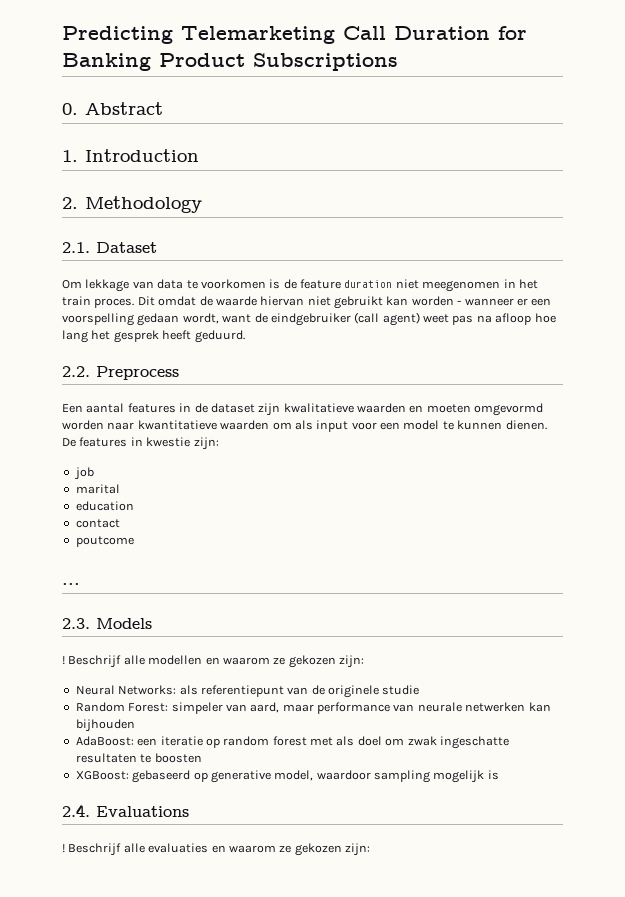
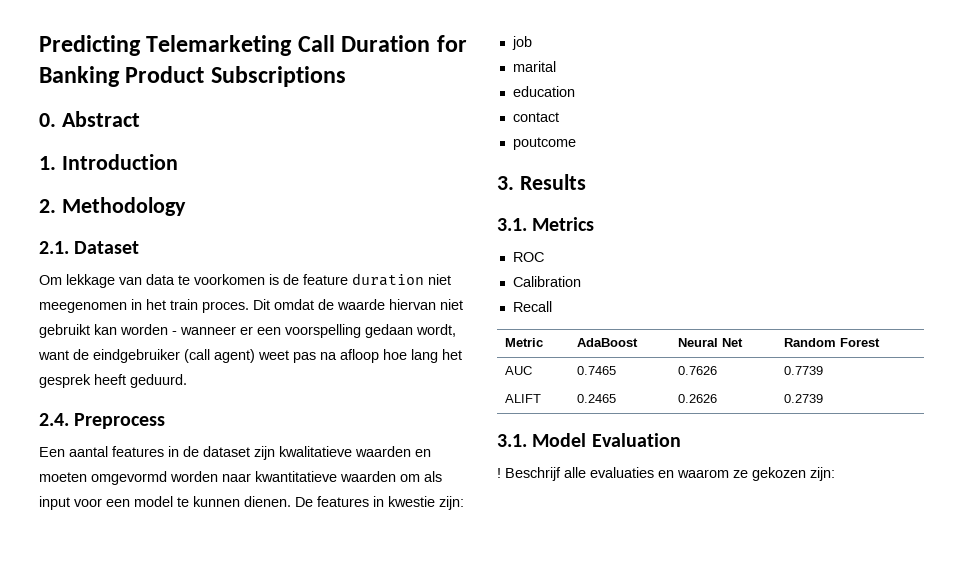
[62,366,90,377] 2.2. -> [39,413,69,426] 2.4.
[62,583,80,585] [62,618,152,629] [62,655,364,668] [75,685,420,698] [75,702,551,714] [75,719,135,732] [75,736,509,749] [75,753,202,763] [75,770,499,783] [62,804,189,817] ... // 2.3. Models // ! Beschrijf alle modellen en waarom ze gekozen zijn: // Neural Networks: als referentiepunt van de originele studie // Random Forest: simpeler van aard, maar performance van neurale netwerken kan bijhouden // AdaBoost: een iteratie op random forest met als doel om zwak ingeschatte resultaten te boosten // XGBoost: gebaseerd op generative model, waardoor sampling mogelijk is // 2.4. Evaluations -> [497,174,586,190] [497,217,595,231] [512,252,544,262] [512,276,581,287] [512,301,552,312] [505,338,544,347] [577,338,639,347] [678,338,744,347] [784,338,881,347] [505,366,533,375] [577,366,617,375] [678,366,718,375] [784,366,824,375] [505,394,542,403] [577,394,617,403] [678,394,718,403] [784,394,824,403] [497,433,681,447] 3. Results // 3.1. Metrics // ROC // Calibration // Recall // Metric | AdaBoost | Neural Net | Random Forest // AUC | 0.7465 | 0.7626 | 0.7739 // ALIFT | 0.2465 | 0.2626 | 0.2739 // 3.1. Model Evaluation

